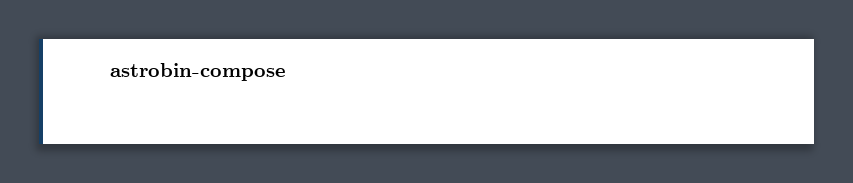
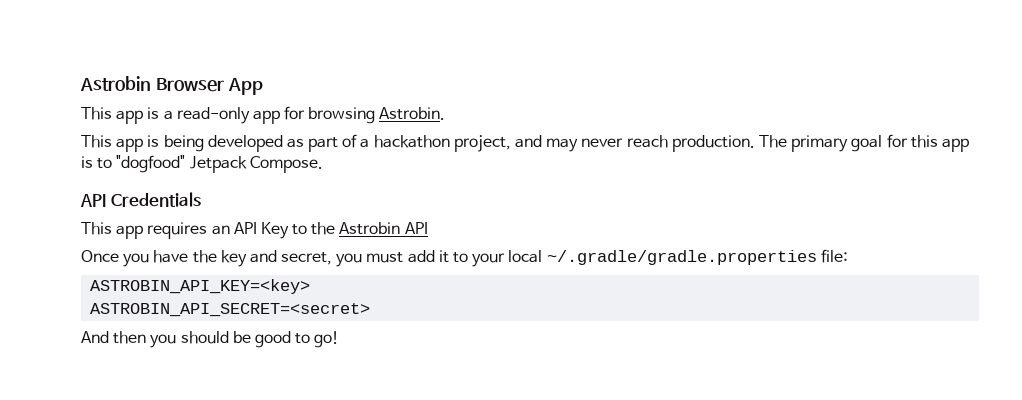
[110,63,286,81] astrobin-compose -> [80,76,263,95] [81,106,446,124] [81,134,969,152] [81,155,323,173] [80,192,201,207] [81,222,428,239] [81,249,848,267] [90,279,311,294] [90,303,371,317] [81,331,340,348] Astrobin Browser App // This app is a read-only app for browsing Astrobin. // This app is being developed as part of a hackathon project, and may never reach production. The primary goal for this app is to "dogfood" Jetpack Compose. // API Credentials // This app requires an API Key to the Astrobin API // Once you have the key and secret, you must add it to your local ~/.gradle/gradle.properties file: // ASTROBIN_API_KEY=<key> // ASTROBIN_API_SECRET=<secret> // And then you should be good to go!

